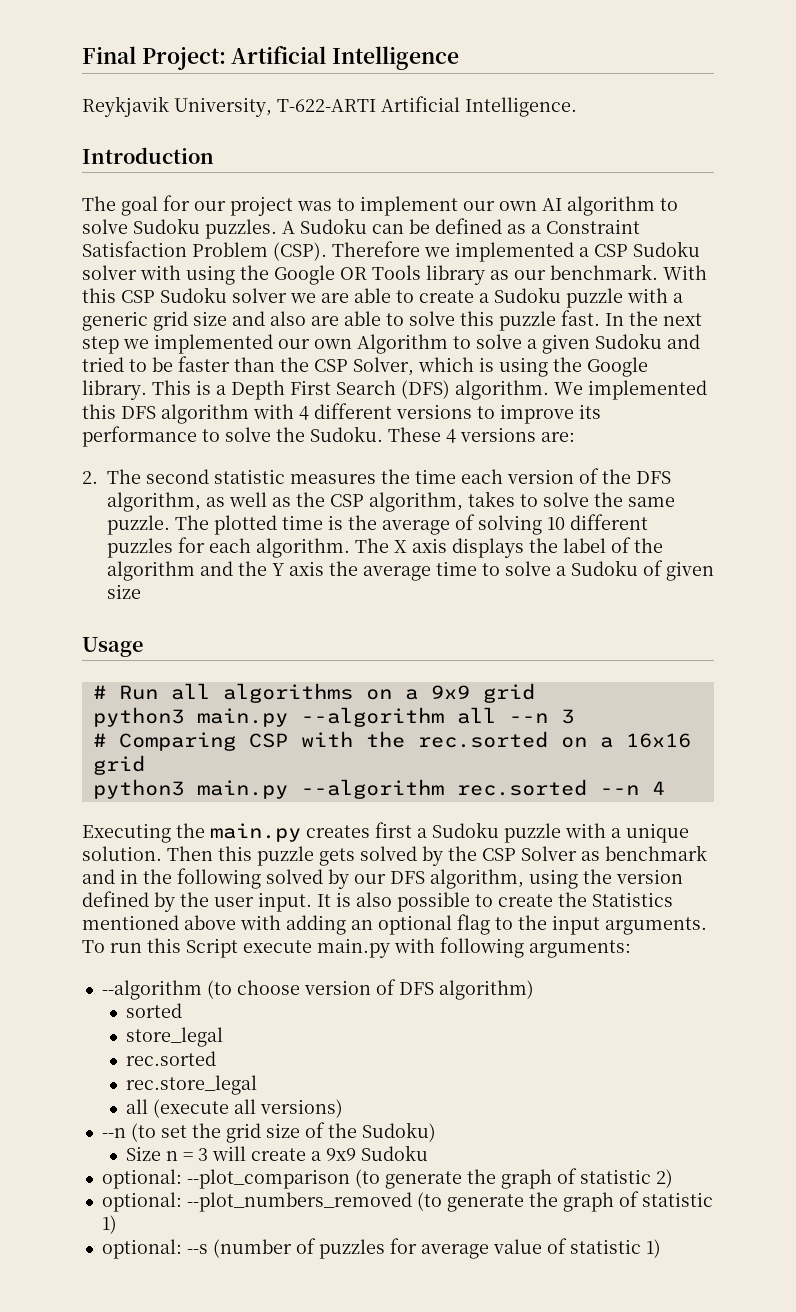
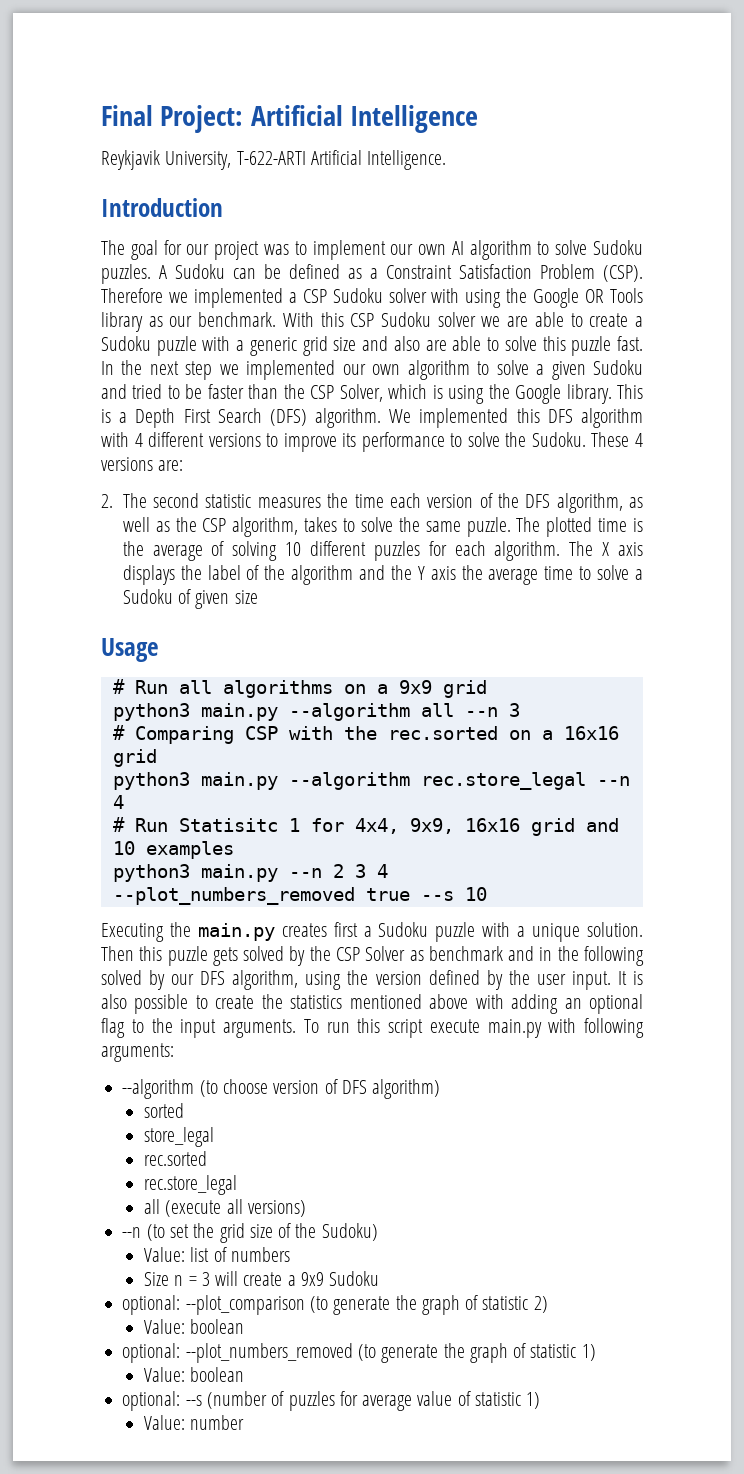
[357,334,448,354] Algorithm -> [407,360,470,380] algorithm
[456,779,587,796] rec.sorted -> [420,772,586,790] rec.store_legal
(665, 788) none -> [112,817,619,836] [112,841,234,859] [112,864,388,882] [112,887,487,905] // # Run Statisitc 1 for 4x4, 9x9, 16x16 grid and 10 examples // python3 main.py --n 2 3 4 --plot_numbers_removed true --s 10
[592,892,673,907] Statistics -> [290,995,343,1009] statistics
[186,938,238,958] Script -> [387,1019,423,1038] script
(436, 1132) none -> [143,1247,290,1262] // Value: list of numbers
(673, 1178) none -> [143,1319,245,1334] // Value: boolean
(117, 1224) none -> [143,1367,245,1382] // Value: boolean
(661, 1248) none -> [143,1415,245,1430] // Value: number

